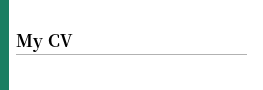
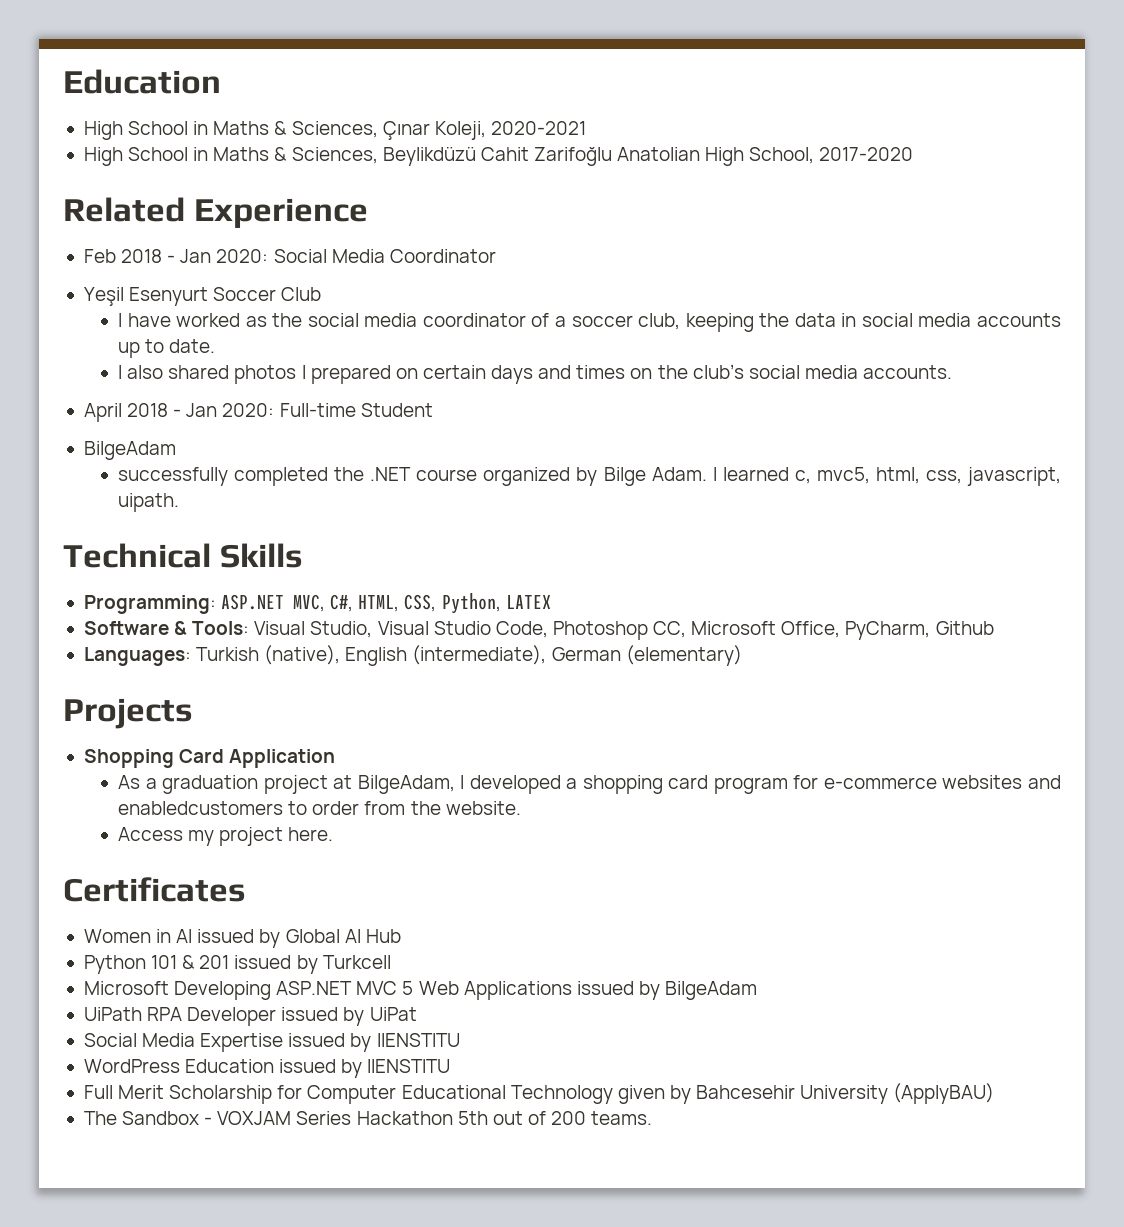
[16,34,73,52] My CV -> [63,69,221,94] [83,121,586,140] [83,147,914,166] [63,197,369,228] [83,249,496,263] [83,287,322,306] [118,313,1061,332] [118,339,216,358] [118,364,953,384] [83,403,433,422] [83,441,176,460] [118,467,1062,486] [118,493,180,512] [63,543,304,568] [83,593,551,614] [83,621,994,640] [83,645,742,666] [63,698,193,729] [83,749,336,768] [118,775,1061,794] [118,801,521,815] [118,827,334,846] [63,877,246,902] [83,929,401,948] [83,955,391,974] [83,981,758,1000] [83,1007,417,1026] [83,1033,460,1052] [83,1059,451,1078] [83,1083,995,1104] [83,1111,653,1125] Education // High School in Maths & Sciences, Çınar Koleji, 2020-2021 // High School in Maths & Sciences, Beylikdüzü Cahit Zarifoğlu Anatolian High School, 2017-2020 // Related Experience // Feb 2018 - Jan 2020: Social Media Coordinator // Yeşil Esenyurt Soccer Club // I have worked as the social media coordinator of a soccer club, keeping the data in social media accounts up to date. // I also shared photos I prepared on certain days and times on the club’s social media accounts. // April 2018 - Jan 2020: Full-time Student // BilgeAdam // successfully completed the .NET course organized by Bilge Adam. I learned c, mvc5, html, css, javascript, uipath. // Technical Skills // Programming: ASP.NET MVC, C#, HTML, CSS, Python, LATEX // Software & Tools: Visual Studio, Visual Studio Code, Photoshop CC, Microsoft Office, PyCharm, Github // Languages: Turkish (native), English (intermediate), German (elementary) // Projects // Shopping Card Application // As a graduation project at BilgeAdam, I developed a shopping card program for e-commerce websites and enabledcustomers to order from the website. // Access my project here. // Certificates // Women in AI issued by Global AI Hub // Python 101 & 201 issued by Turkcell // Microsoft Developing ASP.NET MVC 5 Web Applications issued by BilgeAdam // UiPath RPA Developer issued by UiPat // Social Media Expertise issued by IIENSTITU // WordPress Education issued by IIENSTITU // Full Merit Scholarship for Computer Educational Technology given by Bahcesehir University (ApplyBAU) // The Sandbox - VOXJAM Series Hackathon 5th out of 200 teams.

